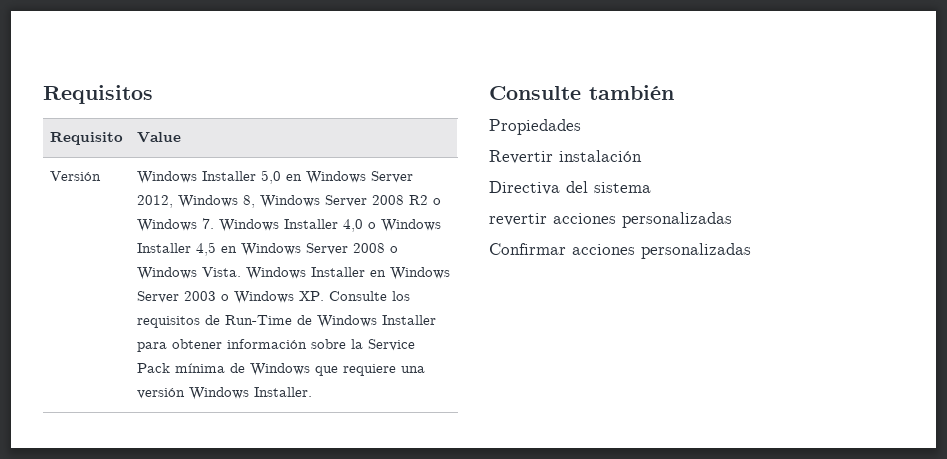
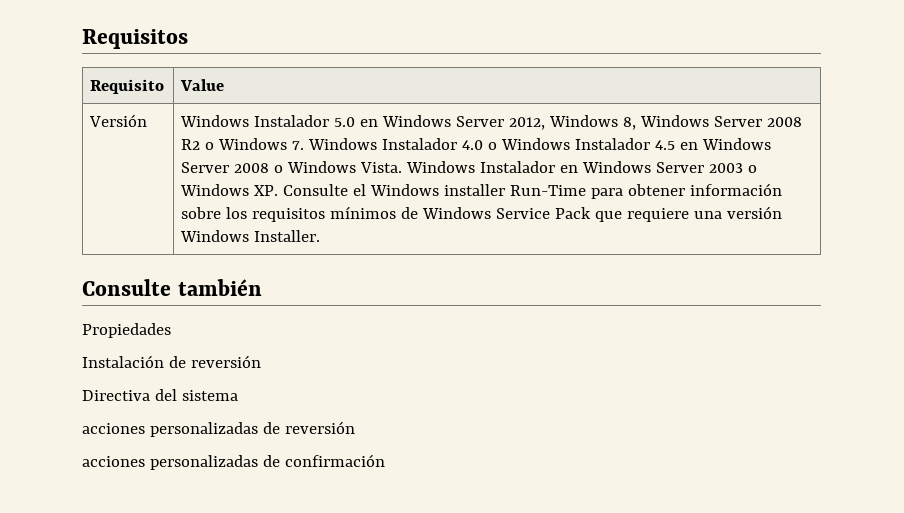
[201,170,281,184] Installer 5,0 -> [254,115,356,127] Instalador 5.0
[283,219,441,232] [136,242,216,256] Installer 4,0 o Windows Installer 4,5 -> [382,138,676,150] Instalador 4.0 o Windows Instalador 4.5
[310,267,365,277] Installer -> [480,161,556,173] Instalador
[391,291,410,301] [136,315,436,328] [136,339,415,352] [136,363,310,376] los requisitos de Run-Time de Windows Installer para obtener información sobre la Service Pack mínima de Windows -> [353,183,783,199] [181,206,592,222] el Windows installer Run-Time para obtener información sobre los requisitos mínimos de Windows Service Pack
[489,150,642,164] Revertir instalación -> [82,355,261,368] Instalación de reversión
[489,212,732,228] [489,243,751,259] revertir acciones personalizadas // Confirmar acciones personalizadas -> [82,421,355,437] [82,454,385,470] acciones personalizadas de reversión // acciones personalizadas de confirmación

